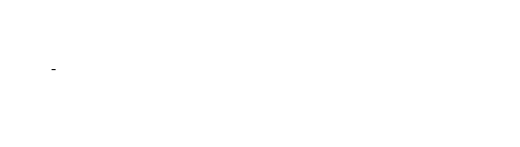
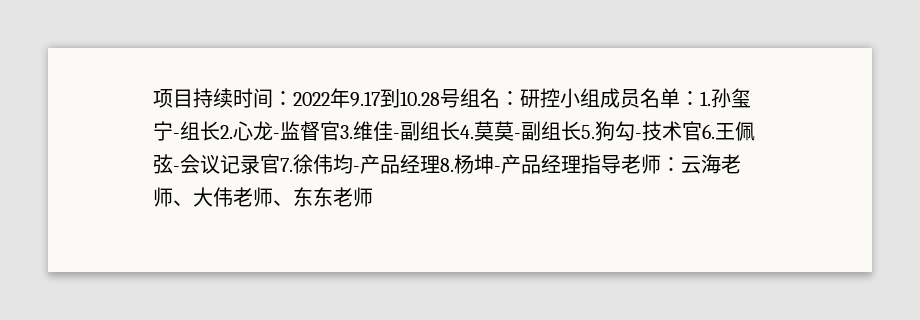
[51,69,56,73] - -> [153,88,751,108] [153,121,755,141] [153,154,741,174] [153,187,373,207] 项目持续时间：2022年9.17到10.28号组名：研控小组成员名单：1.孙玺宁-组长2.心龙-监督官3.维佳-副组长4.莫莫-副组长5.狗勾-技术官6.王佩弦-会议记录官7.徐伟均-产品经理8.杨坤-产品经理指导老师：云海老师、大伟老师、东东老师

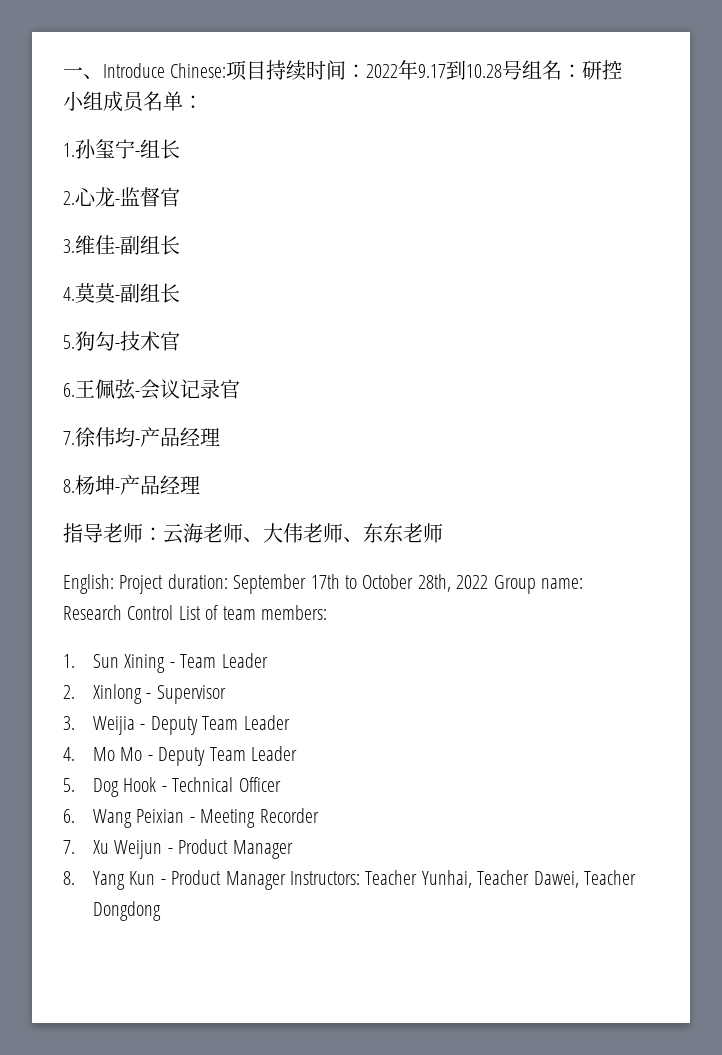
(153, 98) none -> [63,63,227,79] 一、Introduce Chinese:
(700, 98) none -> (203, 102) //
(220, 131) none -> (180, 149) //
(340, 131) none -> (180, 197) //
(460, 131) none -> (180, 245) //
(581, 131) none -> (180, 293) //
(702, 131) none -> (180, 341) //
(280, 164) none -> (240, 389) //
(440, 164) none -> (220, 437) //
(581, 164) none -> (200, 485) //
(373, 197) none -> [63,574,583,594] [63,605,327,620] [63,653,268,673] [63,684,226,704] [63,715,290,735] [63,746,297,766] [63,777,281,797] [63,808,319,828] [63,839,293,859] [63,870,636,890] [92,901,161,921] // English: Project duration: September 17th to October 28th, 2022 Group name: Research Control List of team members: // 1. Sun Xining - Team Leader // 2. Xinlong - Supervisor // 3. Weijia - Deputy Team Leader // 4. Mo Mo - Deputy Team Leader // 5. Dog Hook - Technical Officer // 6. Wang Peixian - Meeting Recorder // 7. Xu Weijun - Product Manager // 8. Yang Kun - Product Manager Instructors: Teacher Yunhai, Teacher Dawei, Teacher Dongdong

